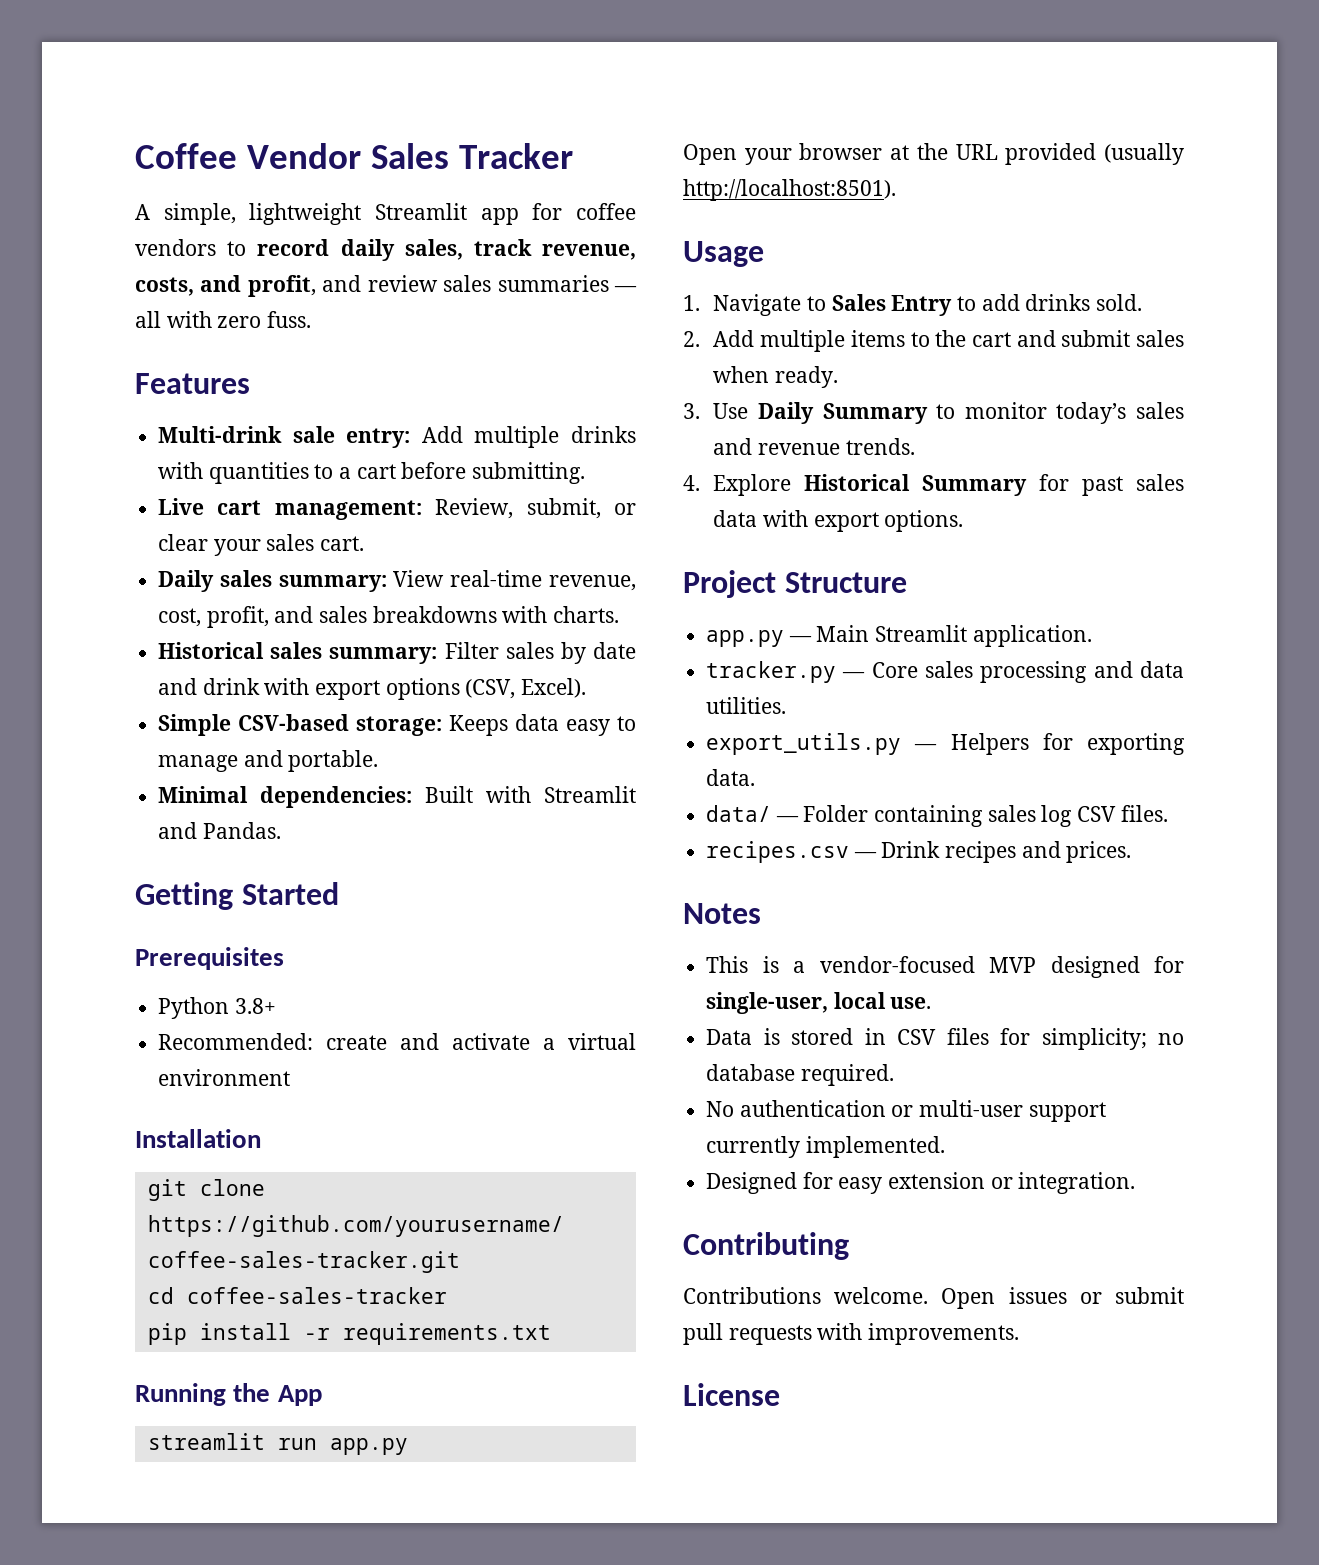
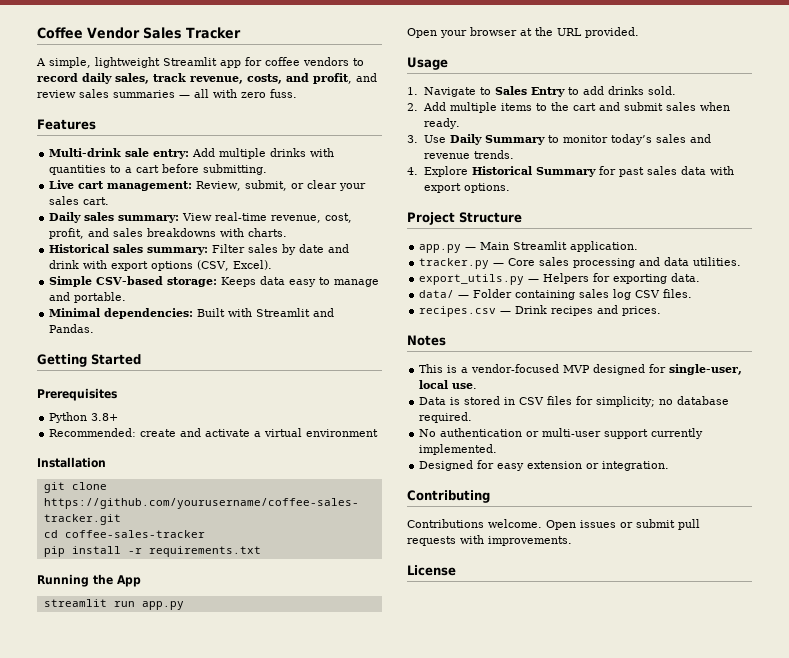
[1005,143,1184,165] [683,179,896,201] provided (usually http://localhost:8501). -> [585,27,639,38] provided.

